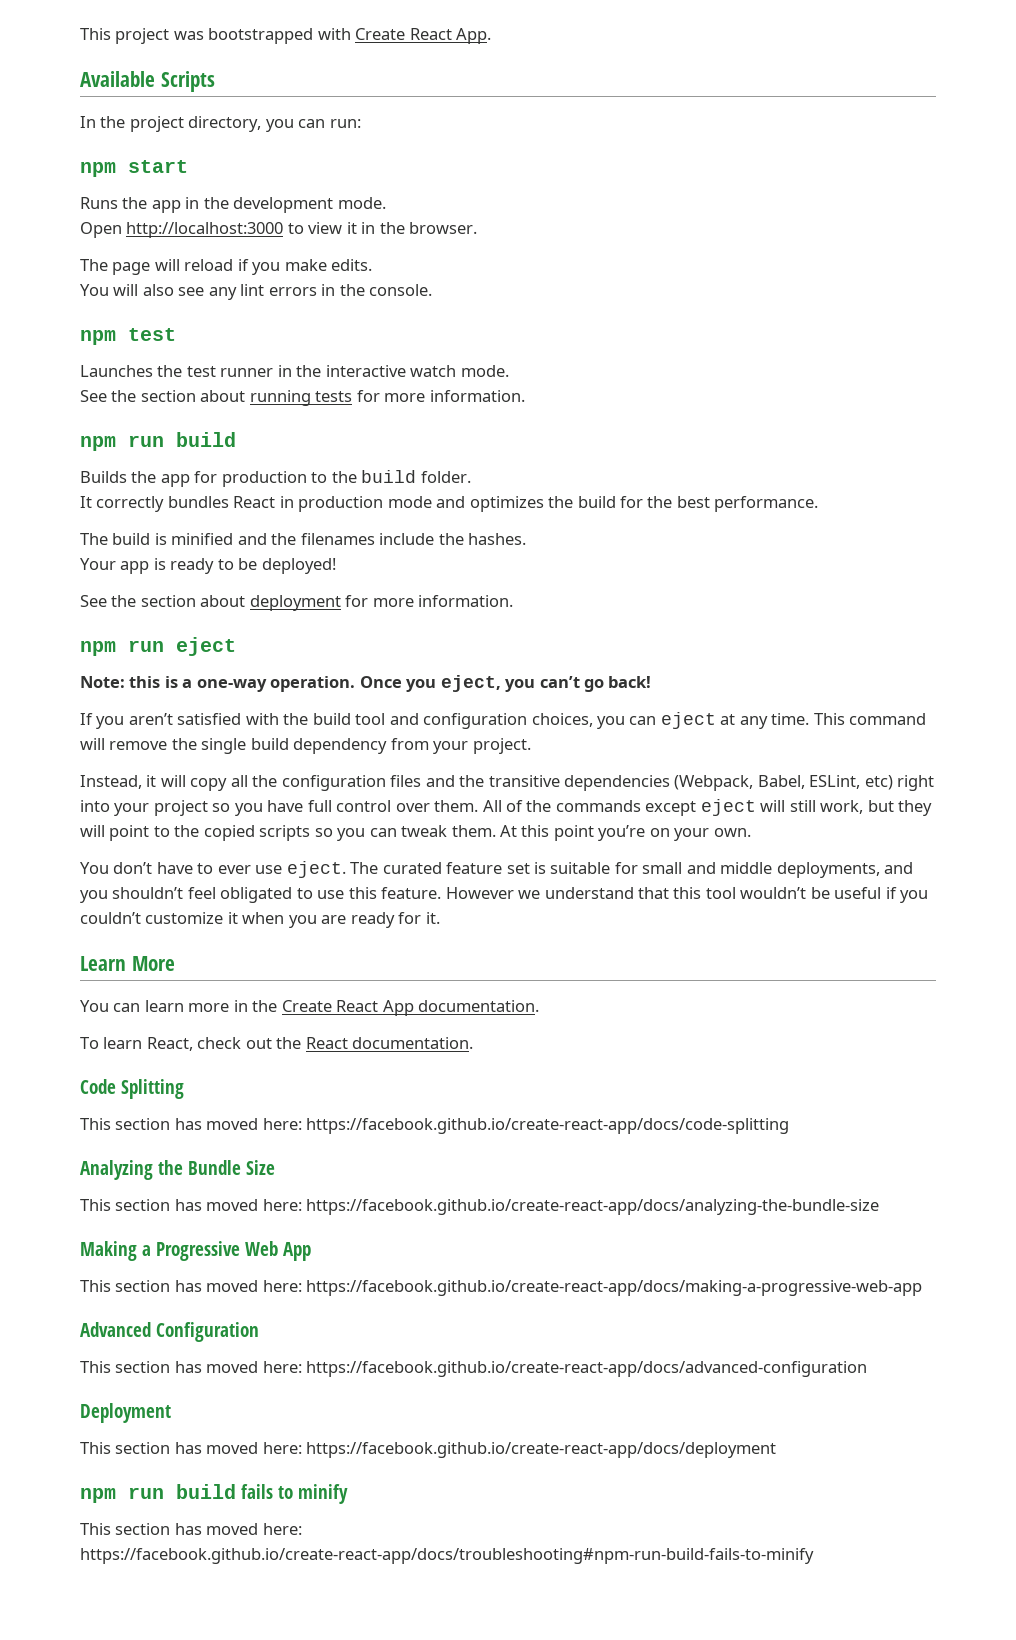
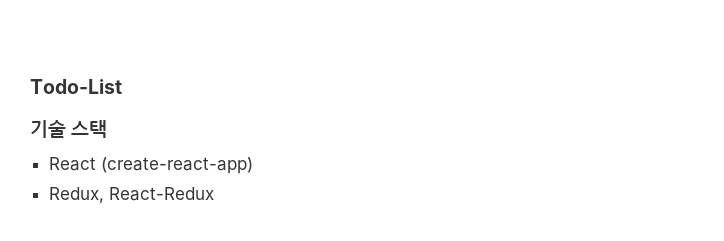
[80,28,492,44] [80,71,215,92] [80,116,361,132] [80,160,188,177] [80,197,386,213] [80,222,478,238] [80,259,373,275] [80,284,433,300] [80,328,176,345] [80,365,509,377] [80,390,525,406] [80,432,236,451] [80,470,471,487] [80,496,819,512] [80,533,527,545] [80,558,336,574] [80,595,514,611] [80,637,236,656] [80,675,652,692] [80,712,927,729] [80,738,531,754] [80,775,935,791] [80,799,933,816] [80,825,751,841] [80,861,914,878] [80,887,929,903] [80,912,440,928] [80,956,175,971] [80,1000,540,1016] [80,1037,474,1051] [80,1079,184,1099] [80,1118,790,1134] [80,1160,275,1180] [80,1199,880,1215] [80,1241,311,1261] [80,1280,923,1296] [80,1322,259,1342] [80,1361,868,1377] [80,1403,171,1423] [80,1442,777,1458] [80,1484,348,1504] [80,1523,302,1535] [80,1548,814,1564] This project was bootstrapped with Create React App. // Available Scripts // In the project directory, you can run: // npm start // Runs the app in the development mode. // Open http://localhost:3000 to view it in the browser. // The page will reload if you make edits. // You will also see any lint errors in the console. // npm test // Launches the test runner in the interactive watch mode. // See the section about running tests for more information. // npm run build // Builds the app for production to the build folder. // It correctly bundles React in production mode and optimizes the build for the best performance. // The build is minified and the filenames include the hashes. // Your app is ready to be deployed! // See the section about deployment for more information. // npm run eject // Note: this is a one-way operation. Once you eject, you can’t go back! // If you aren’t satisfied with the build tool and configuration choices, you can eject at any time. This command will remove the single build dependency from your project. // Instead, it will copy all the configuration files and the transitive dependencies (Webpack, Babel, ESLint, etc) right into your project so you have full control over them. All of the commands except eject will still work, but they will point to the copied scripts so you can tweak them. At this point you’re on your own. // You don’t have to ever use eject. The curated feature set is suitable for small and middle deployments, and you shouldn’t feel obligated to use this feature. However we understand that this tool wouldn’t be useful if you couldn’t customize it when you are ready for it. // Learn More // You can learn more in the Create React App documentation. // To learn React, check out the React documentation. // Code Splitting // This section has moved here: https://facebook.github.io/create-react-app/docs/code-splitting // Analyzing the Bundle Size // This section has moved here: https://facebook.github.io/create-react-app/docs/analyzing-the-bundle-size // Making a Progressive Web App // This section has moved here: https://facebook.github.io/create-react-app/docs/making-a-progressive-web-app // Advanced Configuration // This section has moved here: https://facebook.github.io/create-react-app/docs/advanced-configuration // Deployment // This section has moved here: https://facebook.github.io/create-react-app/docs/deployment // npm run build fails to minify // This section has moved here: https://facebook.github.io/create-react-app/docs/troubleshooting#npm-run-build-fails-to-minify -> [30,79,122,94] [30,120,107,138] [48,157,253,174] [48,187,214,203] Todo-List // 기술 스택 // React (create-react-app) // Redux, React-Redux

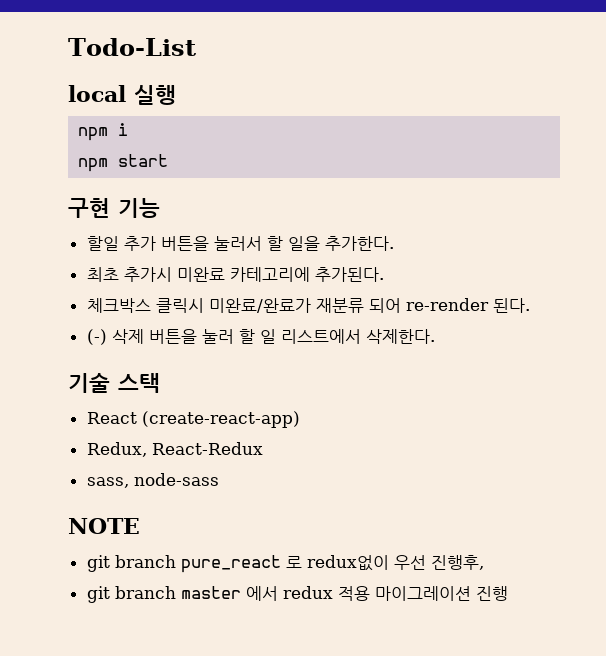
(122, 86) none -> [68,85,176,105] [78,123,129,141] [78,154,169,172] [68,198,160,218] [86,236,394,251] [86,267,384,282] [86,298,530,313] [86,329,435,345] // local 실행 // npm i // npm start // 구현 기능 // 할일 추가 버튼을 눌러서 할 일을 추가한다. // 최초 추가시 미완료 카테고리에 추가된다. // 체크박스 클릭시 미완료/완료가 재분류 되어 re-render 된다. // (-) 삭제 버튼을 눌러 할 일 리스트에서 삭제한다.
(214, 194) none -> [86,473,219,488] [68,518,140,534] [86,555,484,573] [86,586,508,603] // sass, node-sass // NOTE // git branch pure_react 로 redux없이 우선 진행후, // git branch master 에서 redux 적용 마이그레이션 진행

